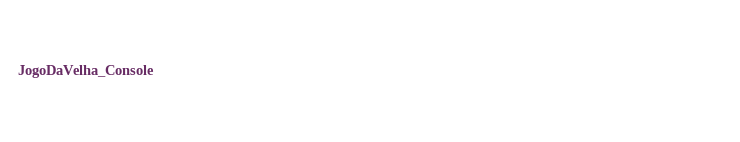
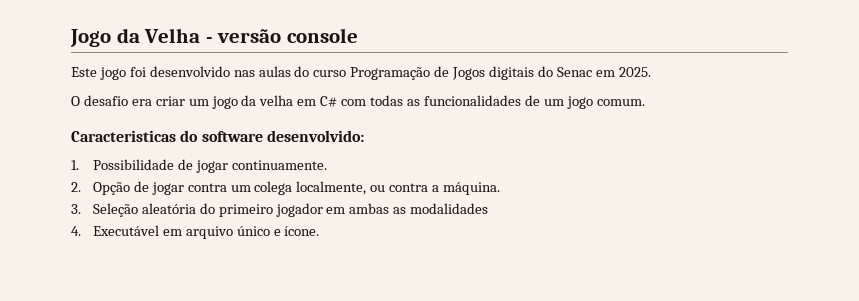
[18,65,154,78] JogoDaVelha_Console -> [70,28,358,47] [71,66,651,80] [71,95,645,109] [71,130,364,142] [71,159,327,173] [71,181,501,195] [71,203,489,217] [71,225,320,239] Jogo da Velha - versão console // Este jogo foi desenvolvido nas aulas do curso Programação de Jogos digitais do Senac em 2025. // O desafio era criar um jogo da velha em C# com todas as funcionalidades de um jogo comum. // Caracteristicas do software desenvolvido: // 1. Possibilidade de jogar continuamente. // 2. Opção de jogar contra um colega localmente, ou contra a máquina. // 3. Seleção aleatória do primeiro jogador em ambas as modalidades // 4. Executável em arquivo único e ícone.

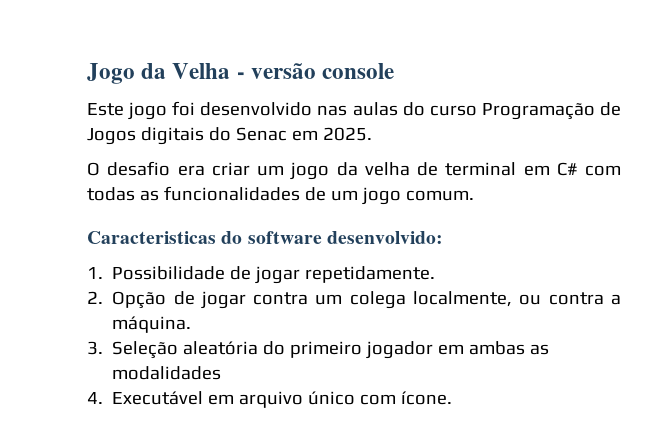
(294, 100) none -> [417,162,517,176] de terminal
[231,160,327,170] continuamente. -> [305,266,436,283] repetidamente.
[273,229,281,236] e -> [360,394,397,405] com

